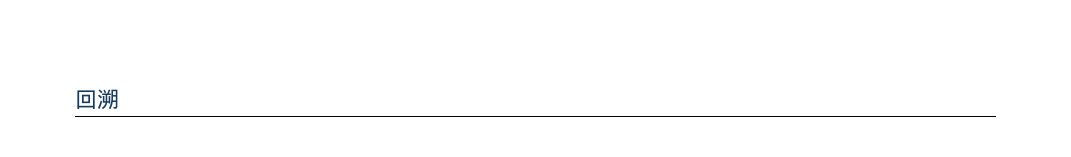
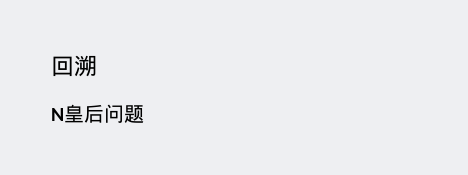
(119, 99) none -> [51,104,144,123] // N皇后问题

